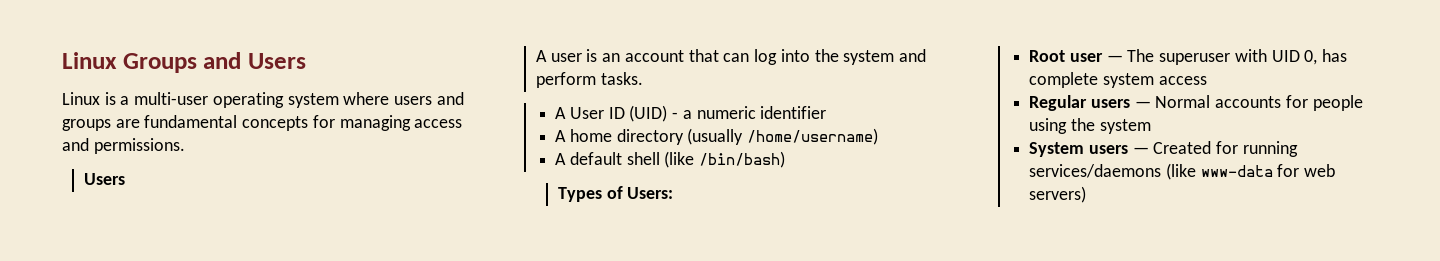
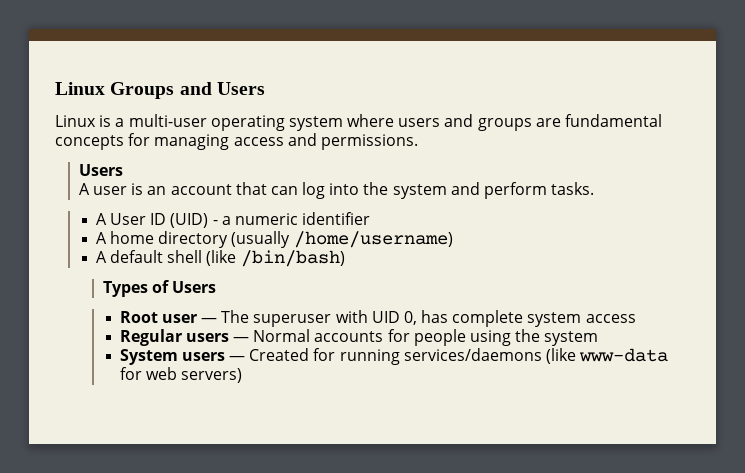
[627,187,674,199] Users: -> [171,281,216,293] Users

